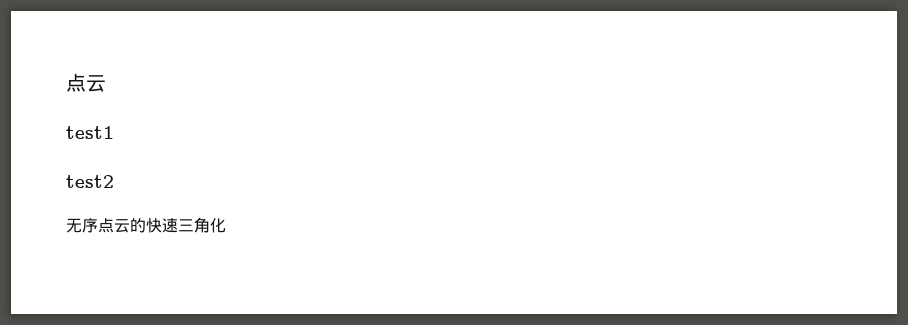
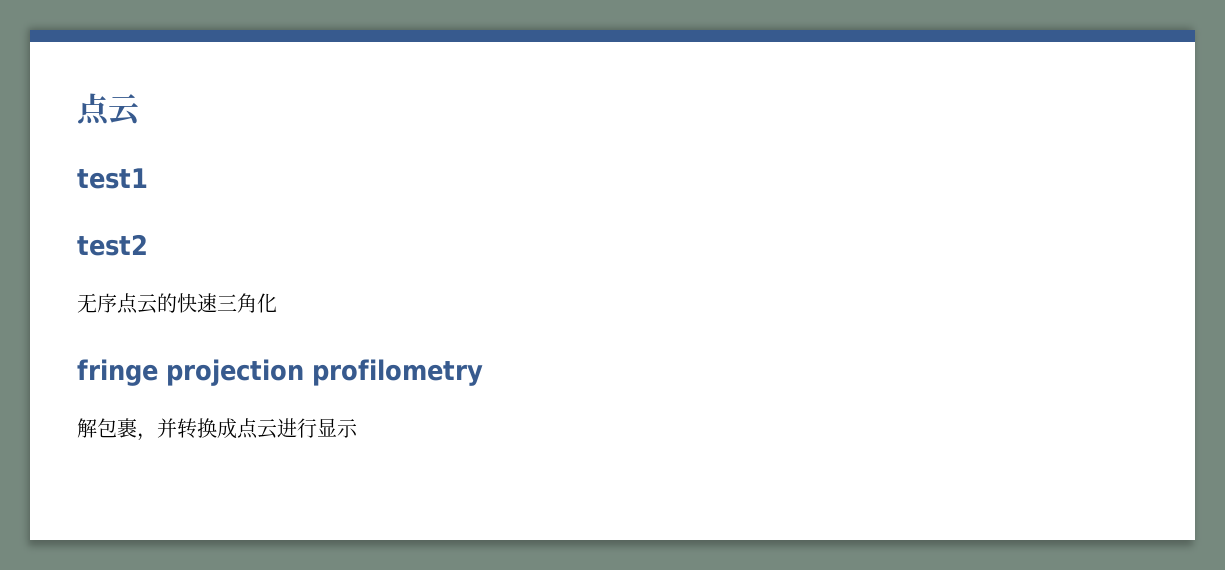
(226, 225) none -> [77,359,483,386] [77,418,358,441] // fringe projection profilometry // 解包裹，并转换成点云进行显示

